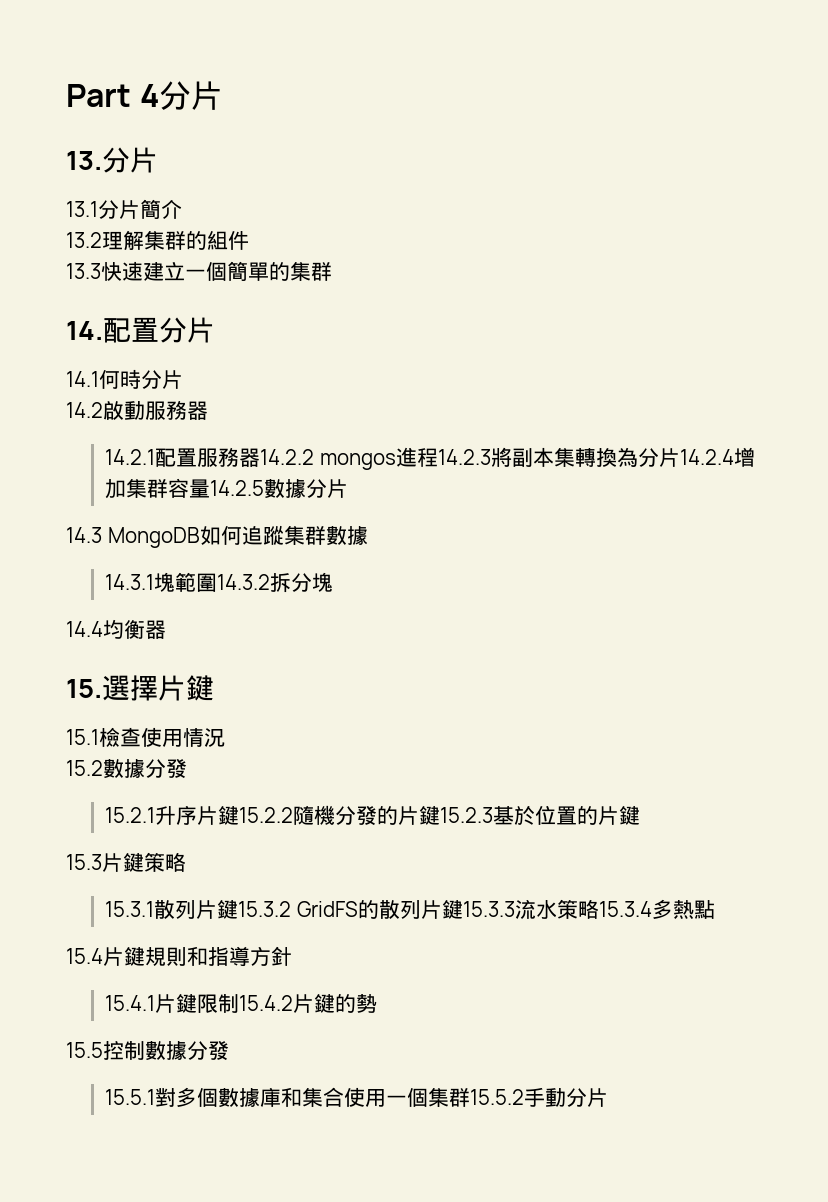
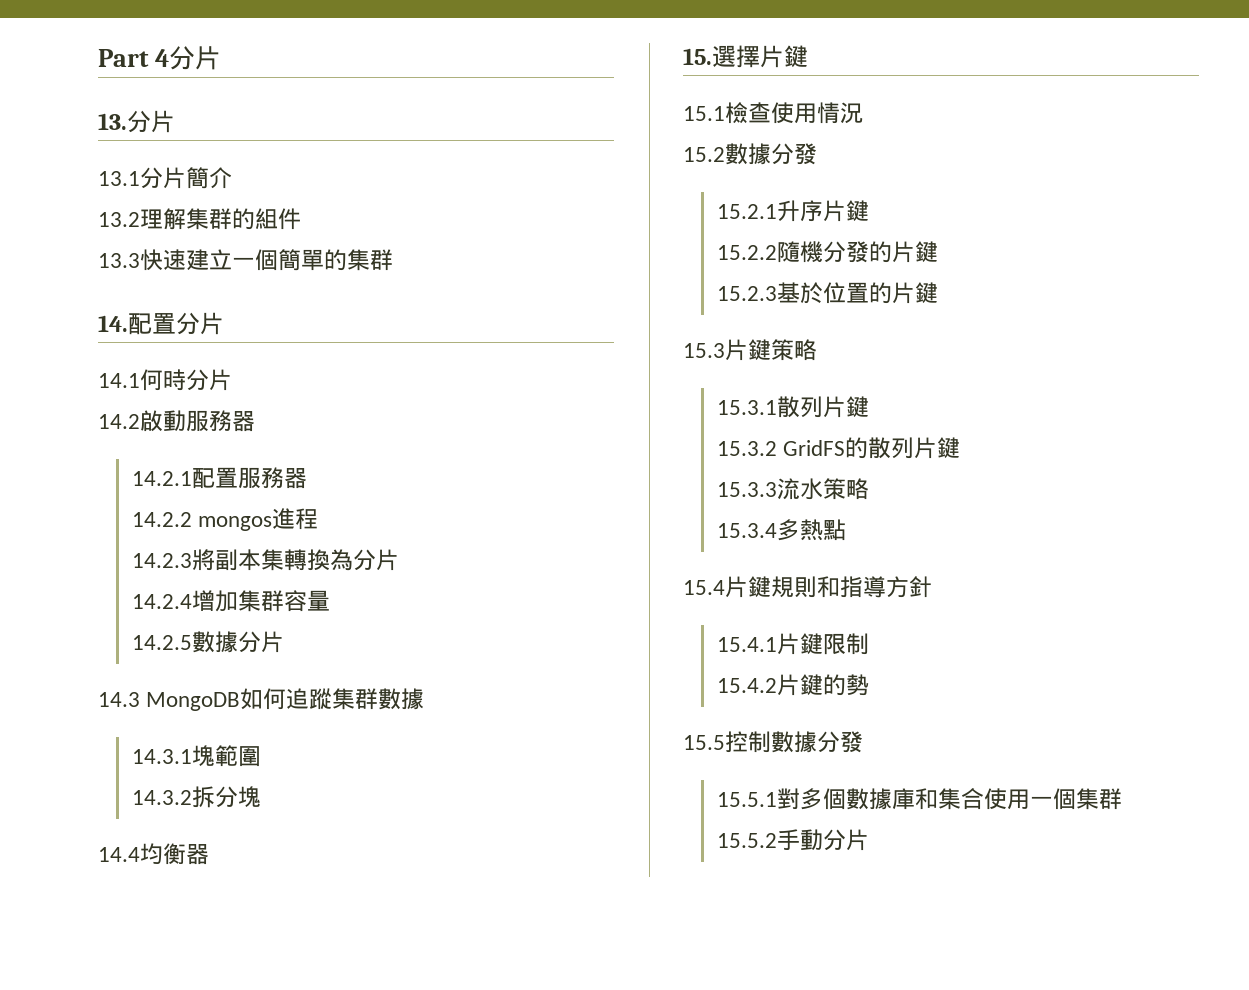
(261, 457) none -> (307, 478) //
(438, 457) none -> (319, 519) //
(680, 457) none -> (399, 560) //
(211, 488) none -> (330, 600) //
(218, 582) none -> (261, 756) //
(240, 815) none -> (869, 211) //
(441, 815) none -> (938, 252) //
(239, 909) none -> (869, 407) //
(463, 909) none -> (961, 448) //
(599, 909) none -> (869, 489) //
(240, 1003) none -> (869, 644) //
(471, 1097) none -> (1122, 799) //

